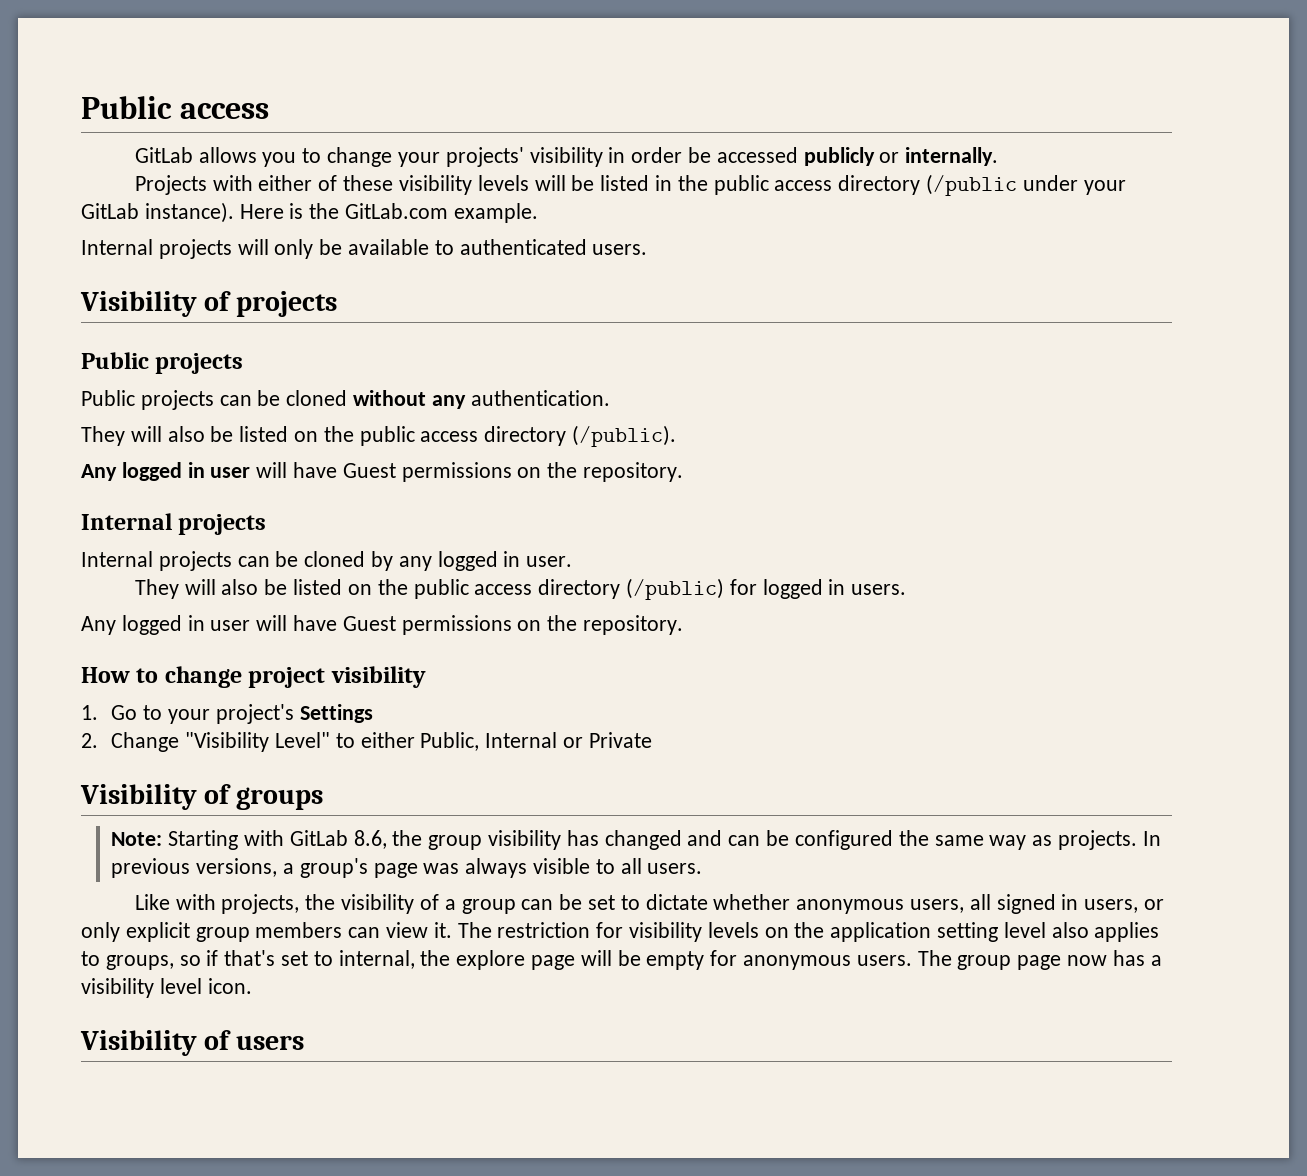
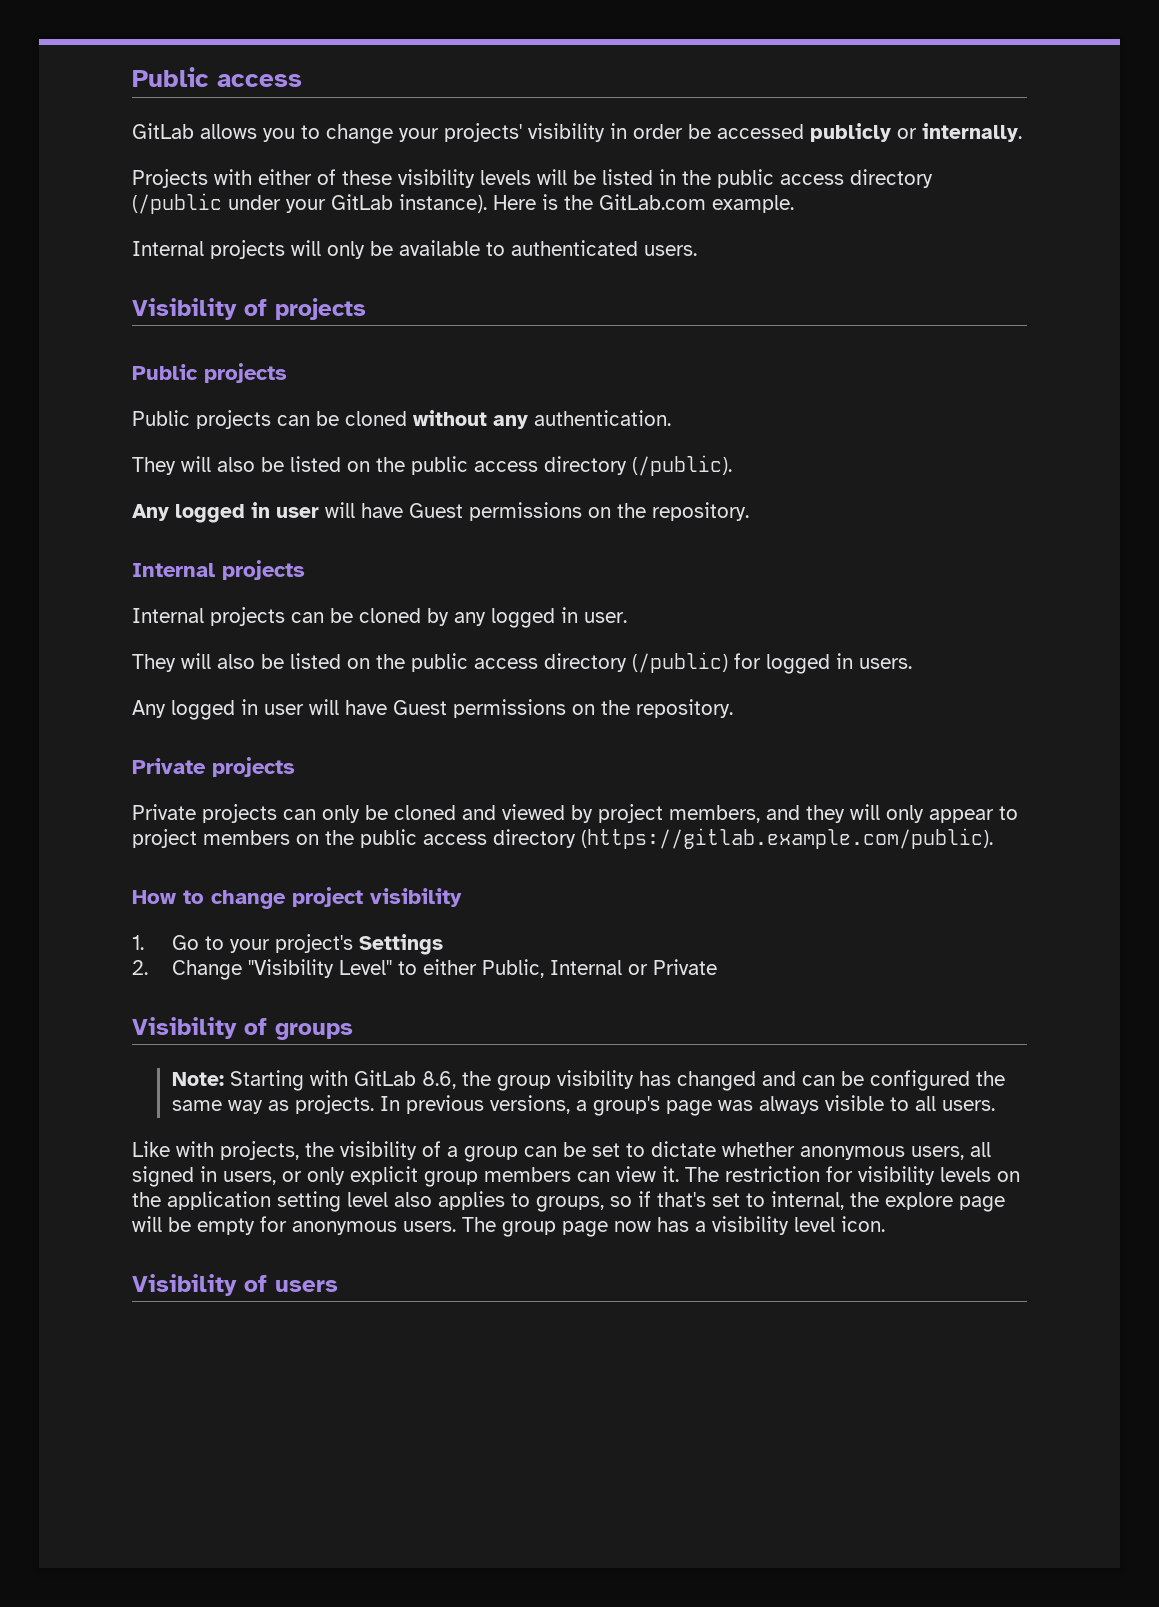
(684, 625) none -> [132,757,295,777] [132,804,1018,823] [132,828,993,849] // Private projects // Private projects can only be cloned and viewed by project members, and they will only appear to project members on the public access directory (https://gitlab.example.com/public).

